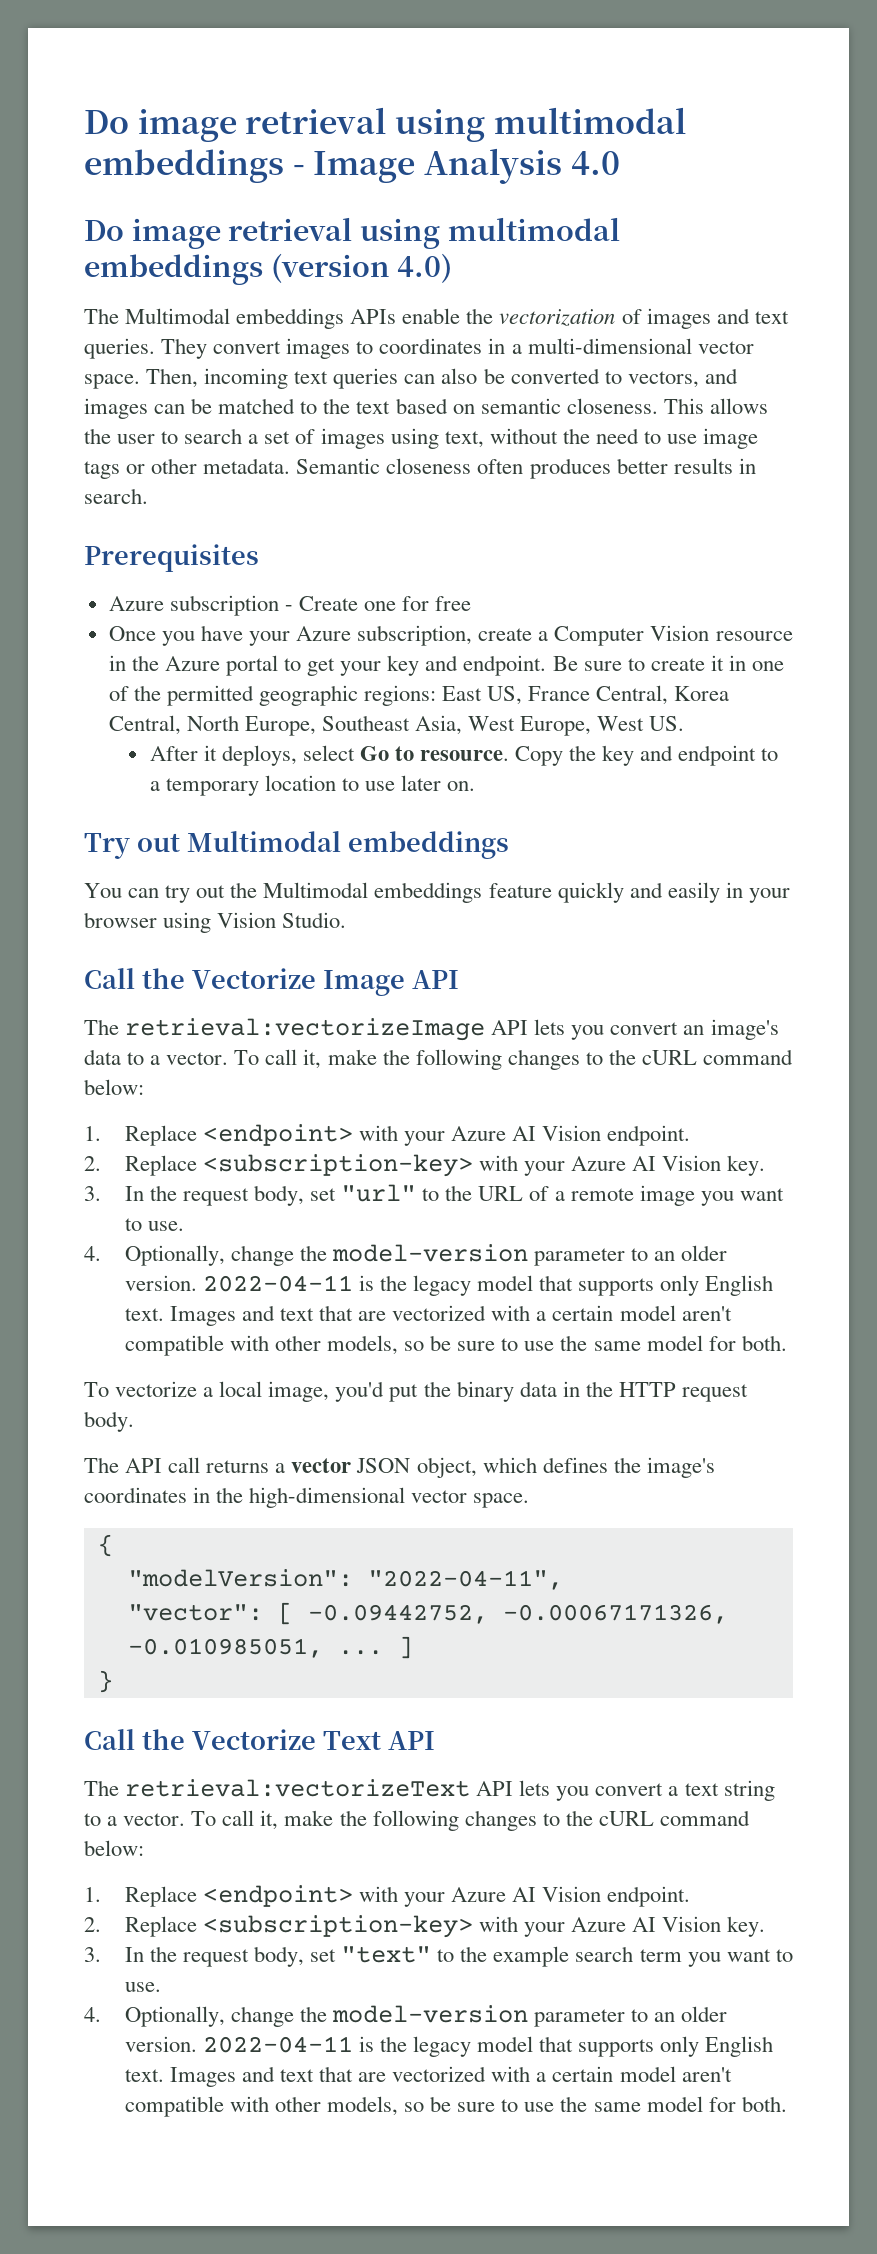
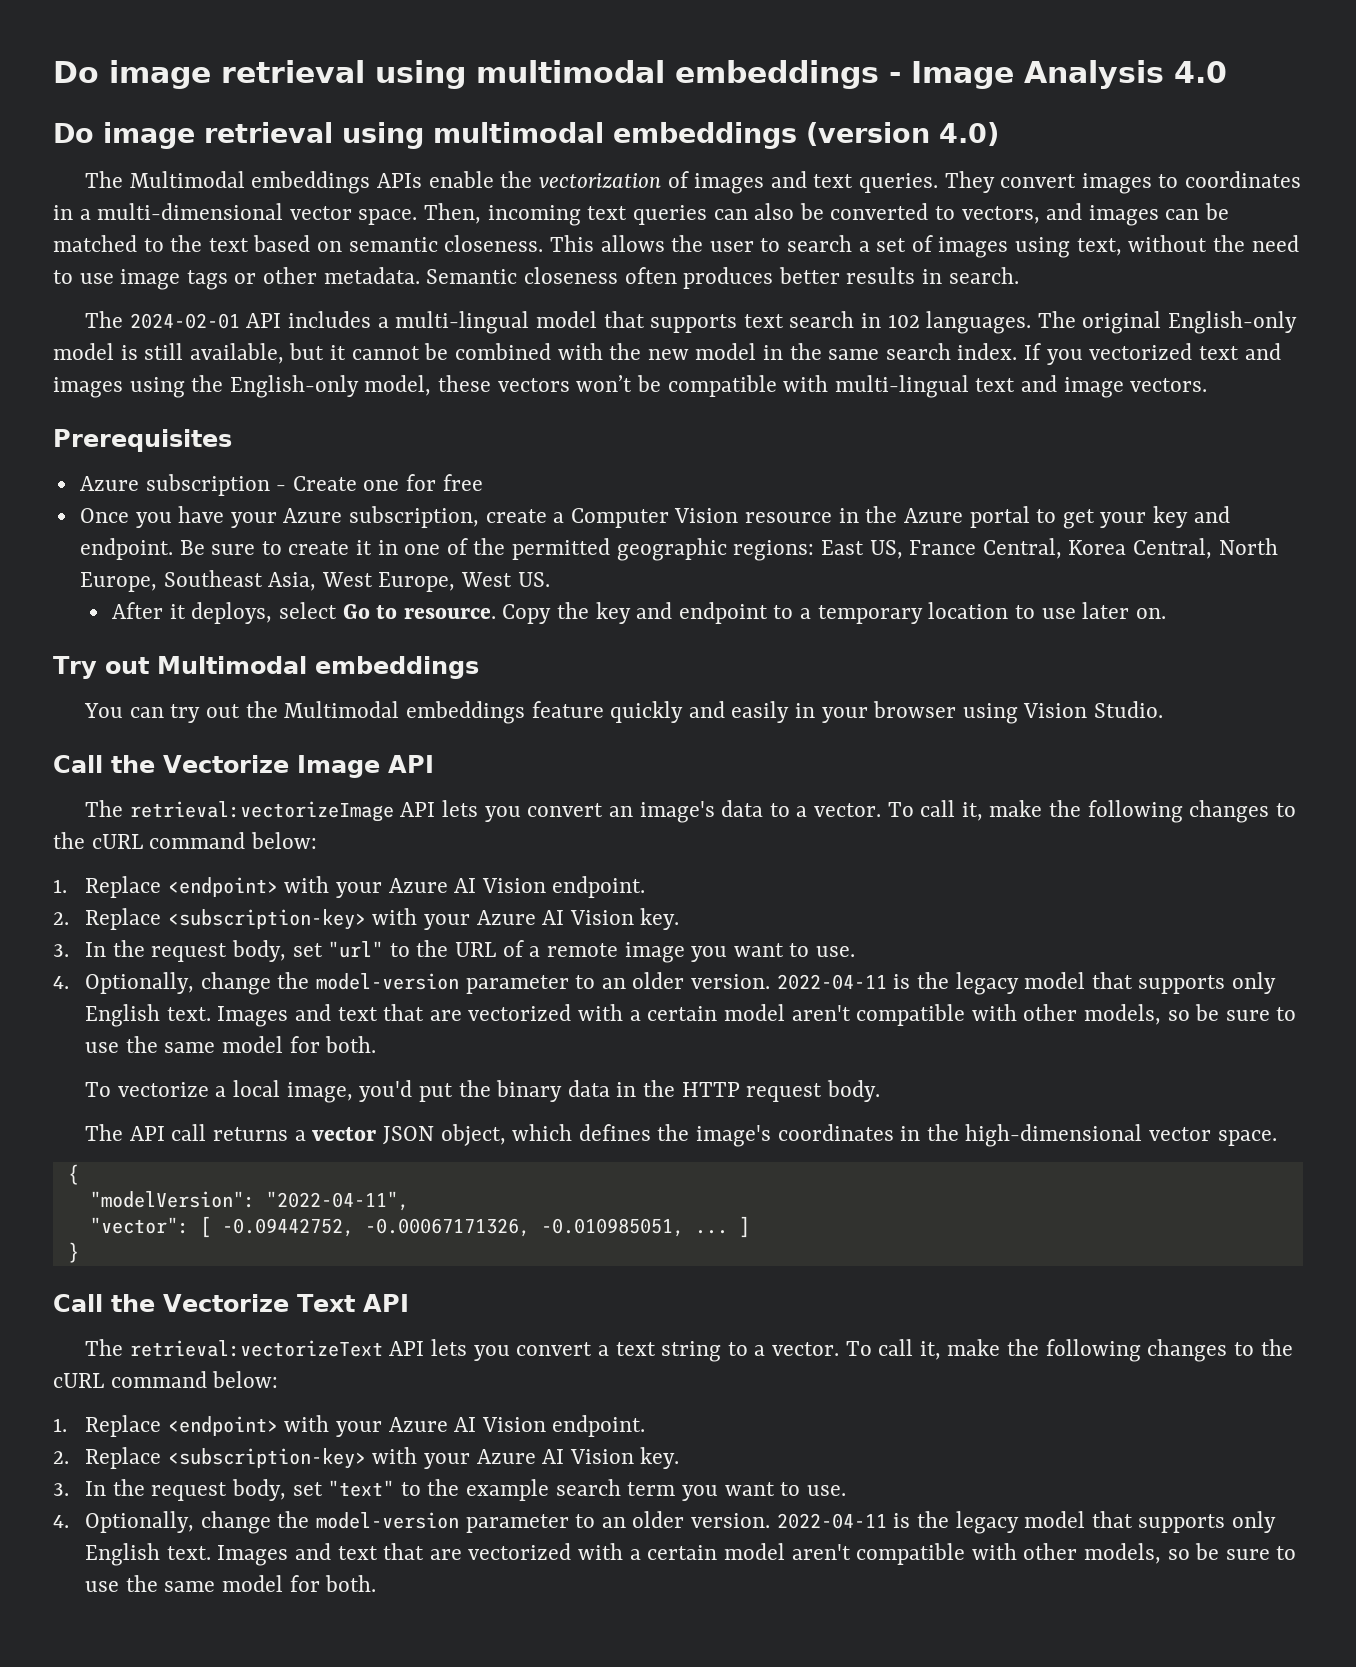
(148, 496) none -> [85,311,1298,334] [53,343,1281,365] [53,375,1208,398] // The 2024-02-01 API includes a multi-lingual model that supports text search in 102 languages. The original English-only model is still available, but it cannot be combined with the new model in the same search index. If you vectorized text and images using the English-only model, these vectors won’t be compatible with multi-lingual text and image vectors.

